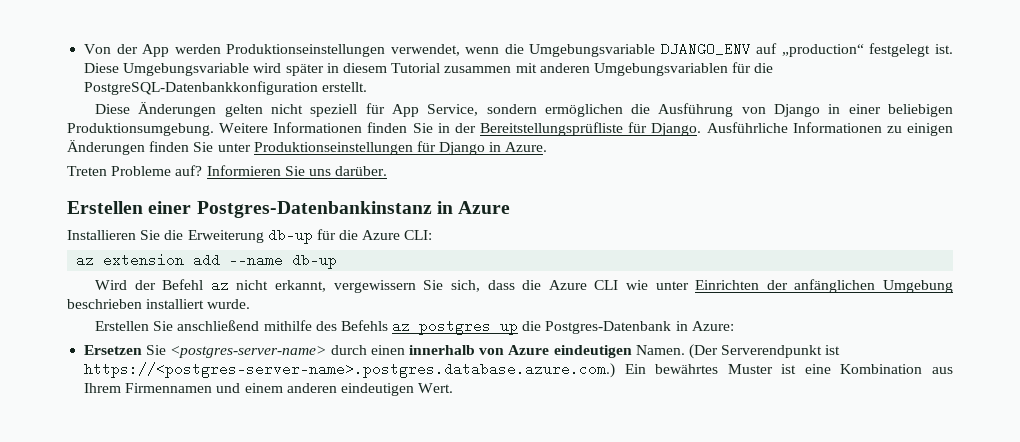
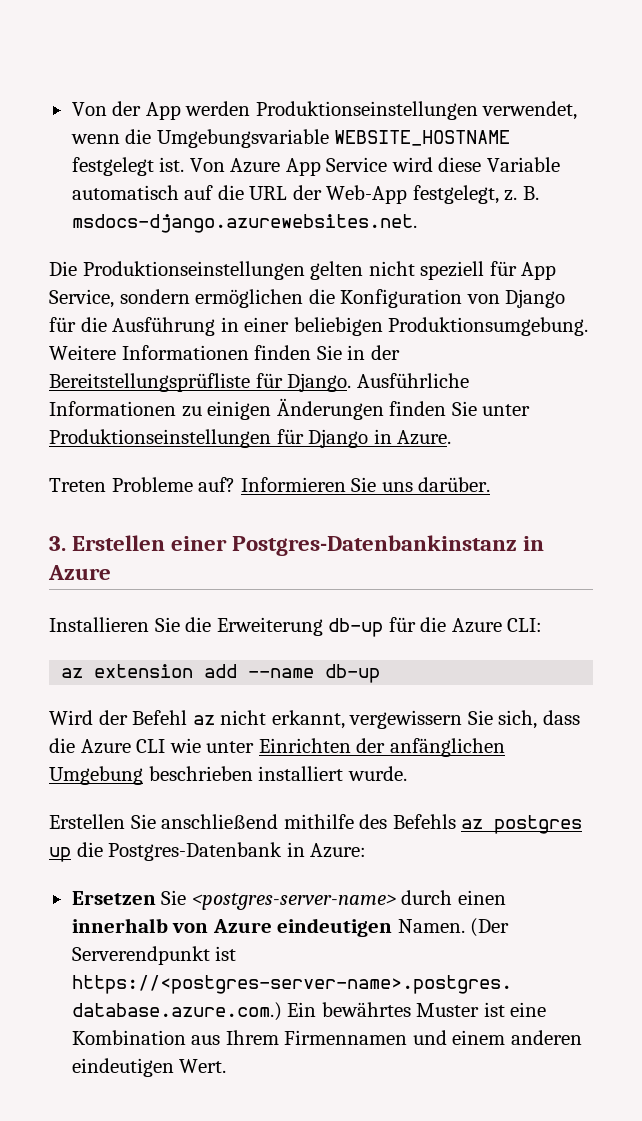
[660,42,953,57] [84,62,774,76] [84,81,368,95] [95,102,217,117] DJANGO_ENV auf „production“ festgelegt ist. Diese Umgebungsvariable wird später in diesem Tutorial zusammen mit anderen Umgebungsvariablen für die PostgreSQL-Datenbankkonfiguration erstellt. // Diese Änderungen -> [334,130,511,146] [71,157,560,176] [71,185,539,204] [71,214,417,233] [49,261,305,280] WEBSITE_HOSTNAME festgelegt ist. Von Azure App Service wird diese Variable automatisch auf die URL der Web-App festgelegt, z. B. msdocs-django.azurewebsites.net. // Die Produktionseinstellungen
[658,103,734,117] Ausführung -> [340,289,463,308] Konfiguration
(821, 110) none -> [49,317,216,336] für die Ausführung
(388, 171) none -> [49,536,66,551] 3.

